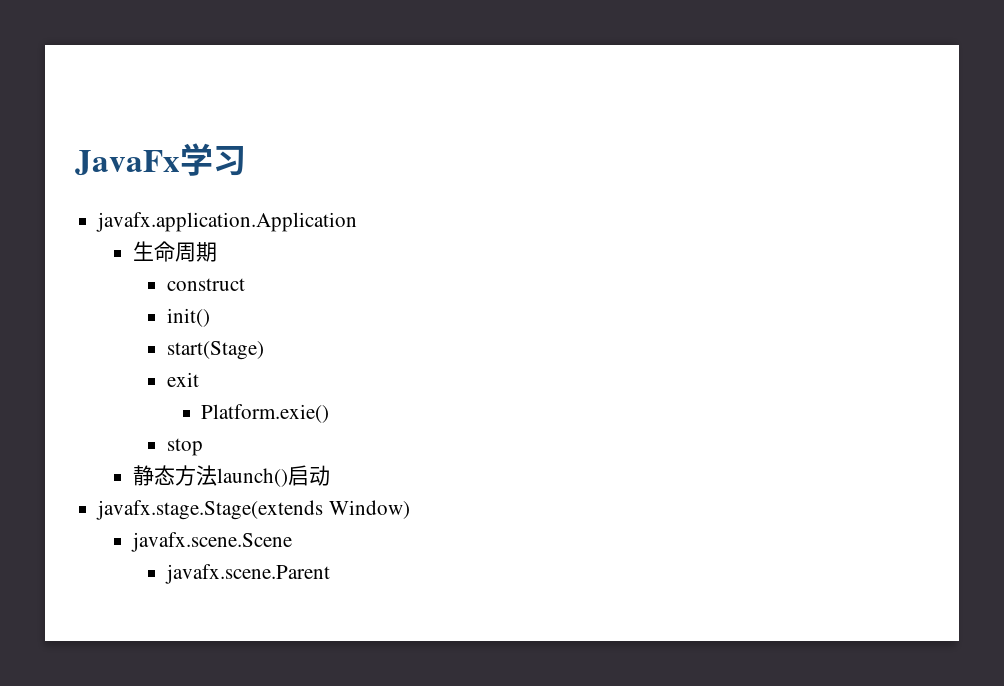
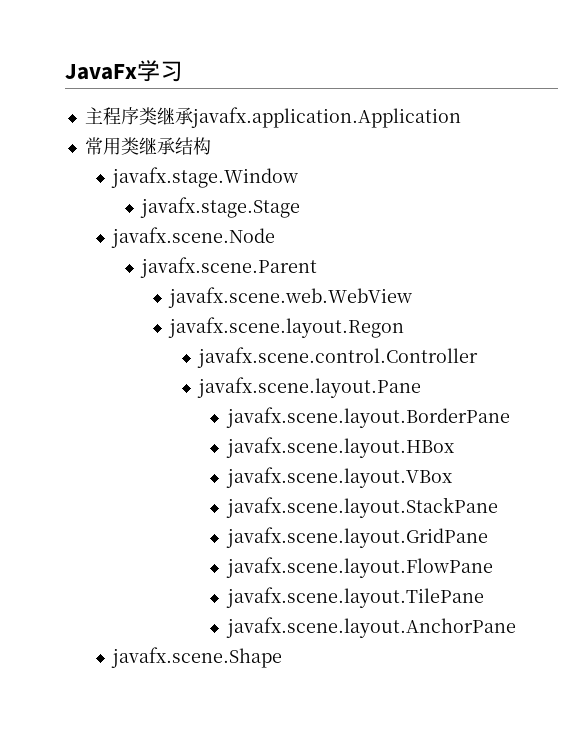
[96,212,358,232] [132,241,217,262] [166,278,245,291] [166,308,210,327] [166,341,264,360] [166,372,199,387] [201,404,330,423] [166,438,203,456] [132,465,330,487] [96,500,410,520] [130,532,292,552] [164,564,330,584] javafx.application.Application // 生命周期 // construct // init() // start(Stage) // exit // Platform.exie() // stop // 静态方法launch()启动 // javafx.stage.Stage(extends Window) // javafx.scene.Scene // javafx.scene.Parent -> [84,107,461,128] [84,137,211,155] [111,167,299,188] [139,197,300,218] [111,227,276,248] [139,257,317,278] [168,287,413,308] [168,317,405,338] [196,347,478,368] [196,377,421,398] [225,407,510,428] [225,437,454,458] [225,467,452,488] [225,497,498,518] [225,527,488,548] [225,557,493,578] [225,587,484,608] [225,617,516,638] [111,647,283,668] 主程序类继承javafx.application.Application // 常用类继承结构 // javafx.stage.Window // javafx.stage.Stage // javafx.scene.Node // javafx.scene.Parent // javafx.scene.web.WebView // javafx.scene.layout.Regon // javafx.scene.control.Controller // javafx.scene.layout.Pane // javafx.scene.layout.BorderPane // javafx.scene.layout.HBox // javafx.scene.layout.VBox // javafx.scene.layout.StackPane // javafx.scene.layout.GridPane // javafx.scene.layout.FlowPane // javafx.scene.layout.TilePane // javafx.scene.layout.AnchorPane // javafx.scene.Shape

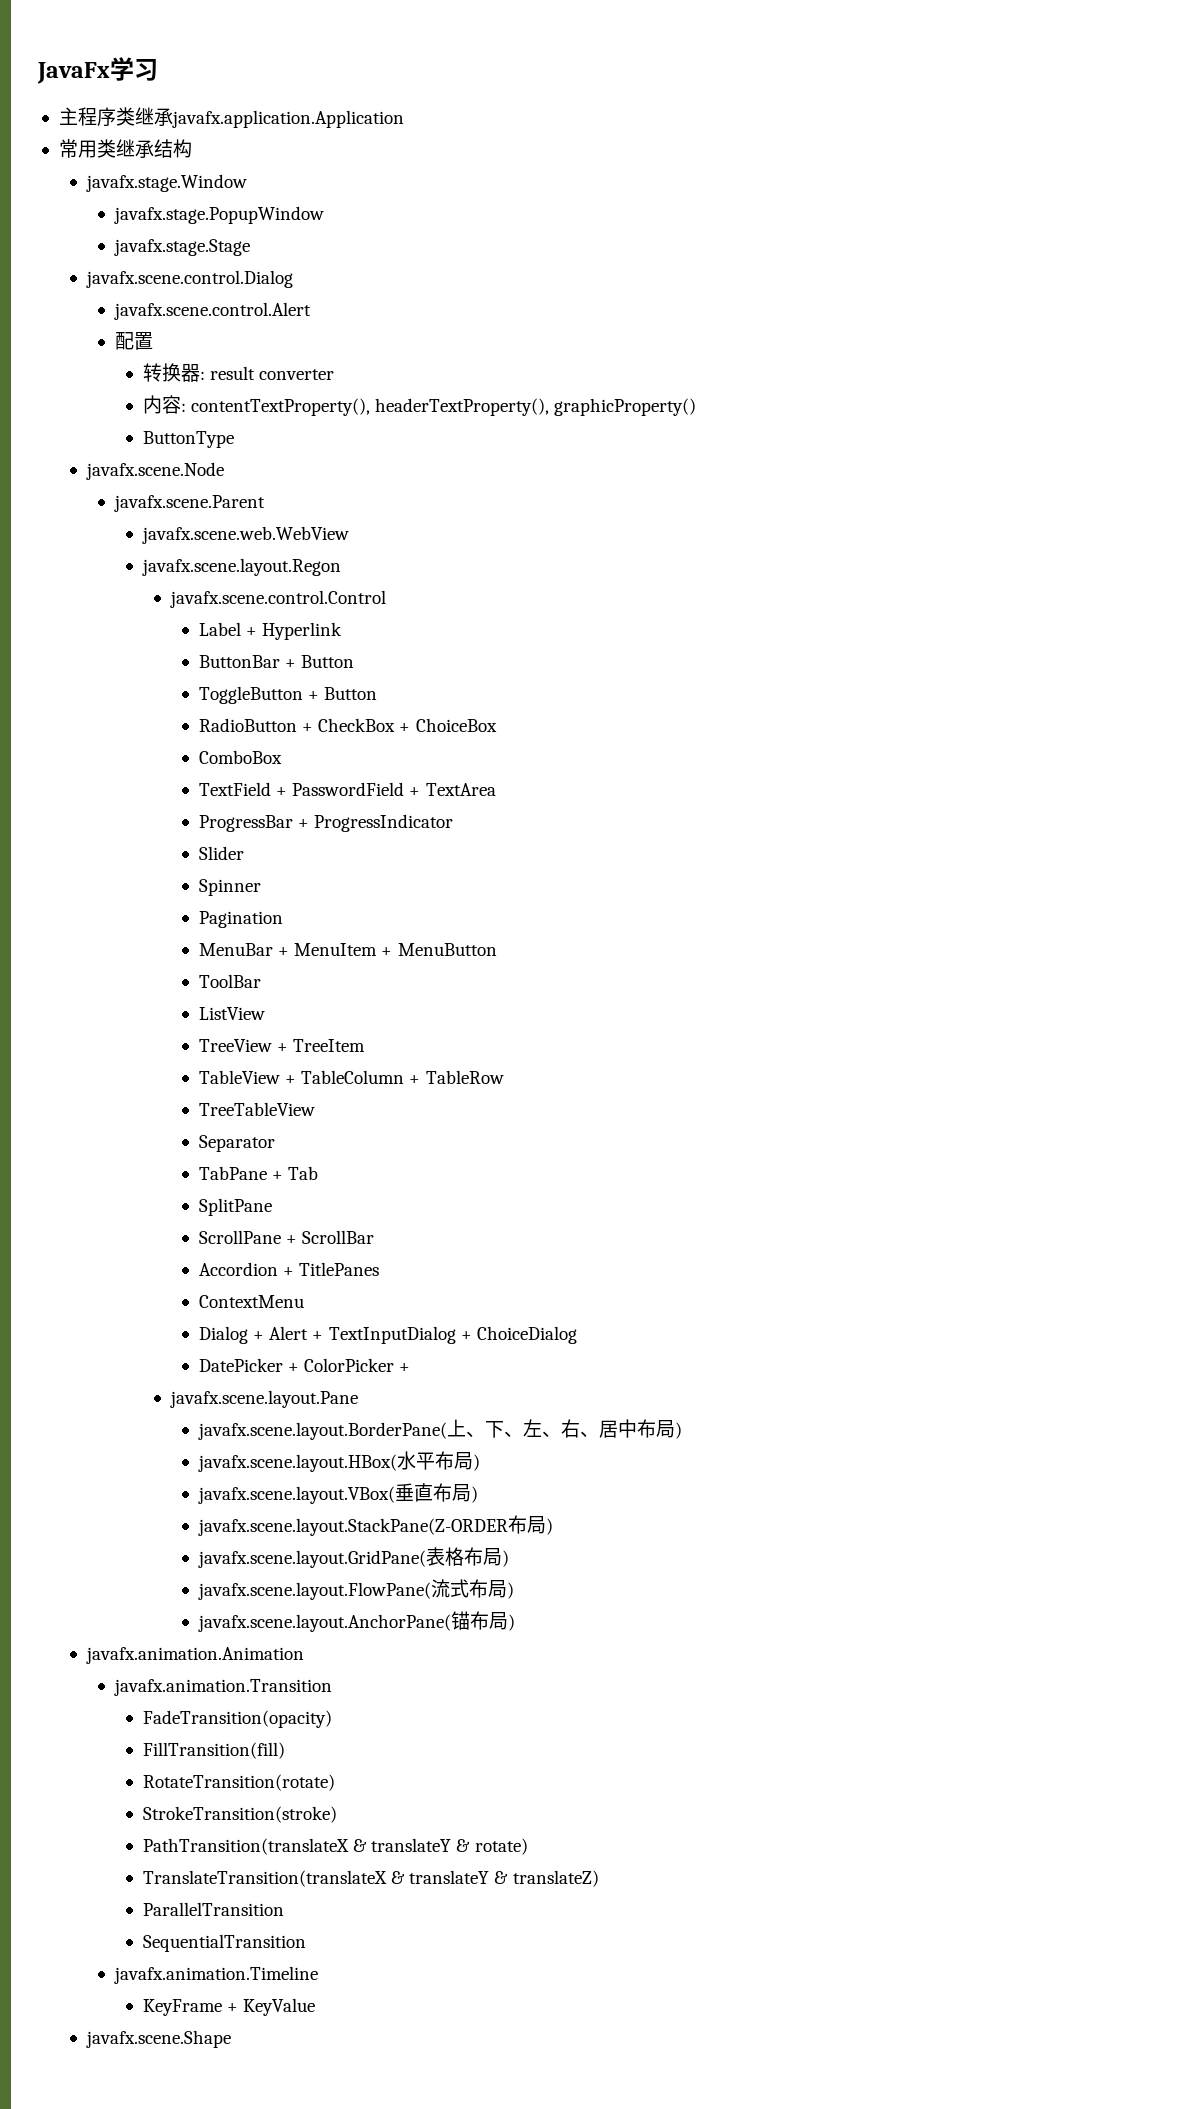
(299, 177) none -> [113,206,324,224] // javafx.stage.PopupWindow
[111,227,276,248] [139,257,317,278] [168,287,413,308] [168,317,405,338] [196,347,478,368] [196,377,421,398] [225,407,510,428] [225,437,454,458] [225,467,452,488] [225,497,498,518] [225,527,488,548] [225,557,493,578] [225,587,484,608] [225,617,516,638] javafx.scene.Node // javafx.scene.Parent // javafx.scene.web.WebView // javafx.scene.layout.Regon // javafx.scene.control.Controller // javafx.scene.layout.Pane // javafx.scene.layout.BorderPane // javafx.scene.layout.HBox // javafx.scene.layout.VBox // javafx.scene.layout.StackPane // javafx.scene.layout.GridPane // javafx.scene.layout.FlowPane // javafx.scene.layout.TilePane // javafx.scene.layout.AnchorPane -> [85,270,293,288] [113,302,311,320] [114,332,153,350] [142,363,335,382] [142,395,697,416] [142,431,234,448] [85,462,224,480] [113,495,265,512] [141,526,349,544] [141,558,341,576] [170,590,387,608] [199,622,343,640] [199,655,355,668] [199,686,378,704] [199,718,497,732] [199,750,283,764] [199,782,496,796] [199,814,454,832] [199,846,245,860] [199,879,262,896] [199,911,284,928] [199,943,497,956] [199,974,262,988] [199,1007,266,1020] [199,1039,366,1052] [199,1070,504,1084] [199,1102,316,1116] [199,1135,276,1152] [199,1166,319,1180] [199,1198,273,1216] [199,1230,375,1244] [199,1262,380,1276] [199,1295,305,1308] [199,1326,577,1344] [199,1358,411,1372] [170,1390,359,1408] [198,1419,683,1440] [198,1451,481,1472] [198,1483,479,1504] [198,1515,554,1536] [198,1547,510,1568] [198,1579,515,1600] [198,1611,516,1632] [85,1647,304,1664] [113,1679,332,1696] [142,1710,332,1728] [142,1742,285,1759] [142,1774,335,1791] [142,1806,337,1823] [142,1838,528,1855] [142,1870,599,1887] [142,1902,284,1916] [142,1934,306,1952] [113,1966,318,1984] [142,1998,316,2016] javafx.scene.control.Dialog // javafx.scene.control.Alert // 配置 // 转换器: result converter // 内容: contentTextProperty(), headerTextProperty(), graphicProperty() // ButtonType // javafx.scene.Node // javafx.scene.Parent // javafx.scene.web.WebView // javafx.scene.layout.Regon // javafx.scene.control.Control // Label + Hyperlink // ButtonBar + Button // ToggleButton + Button // RadioButton + CheckBox + ChoiceBox // ComboBox // TextField + PasswordField + TextArea // ProgressBar + ProgressIndicator // Slider // Spinner // Pagination // MenuBar + MenuItem + MenuButton // ToolBar // ListView // TreeView + TreeItem // TableView + TableColumn + TableRow // TreeTableView // Separator // TabPane + Tab // SplitPane // ScrollPane + ScrollBar // Accordion + TitlePanes // ContextMenu // Dialog + Alert + TextInputDialog + ChoiceDialog // DatePicker + ColorPicker + // javafx.scene.layout.Pane // javafx.scene.layout.BorderPane(上、下、左、右、居中布局) // javafx.scene.layout.HBox(水平布局) // javafx.scene.layout.VBox(垂直布局) // javafx.scene.layout.StackPane(Z-ORDER布局) // javafx.scene.layout.GridPane(表格布局) // javafx.scene.layout.FlowPane(流式布局) // javafx.scene.layout.AnchorPane(锚布局) // javafx.animation.Animation // javafx.animation.Transition // FadeTransition(opacity) // FillTransition(fill) // RotateTransition(rotate) // StrokeTransition(stroke) // PathTransition(translateX & translateY & rotate) // TranslateTransition(translateX & translateY & translateZ) // ParallelTransition // SequentialTransition // javafx.animation.Timeline // KeyFrame + KeyValue

